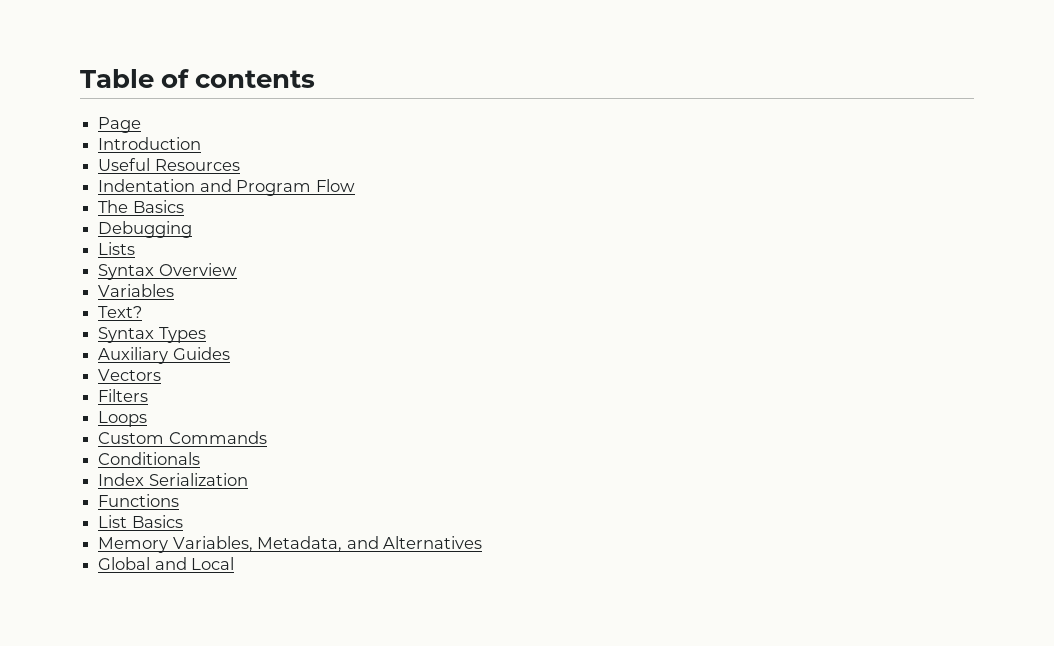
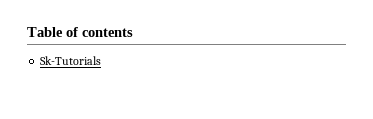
[98,117,142,133] [98,137,202,150] [98,158,240,171] [98,179,355,196] [98,200,184,213] [98,221,193,238] [98,242,136,255] [98,263,237,280] [98,284,175,297] [98,306,143,318] [98,327,206,343] [98,347,230,364] [98,369,162,381] [98,389,149,402] [98,411,148,427] [98,431,267,444] [98,452,201,465] [98,473,248,486] [98,494,180,507] [98,515,183,528] [98,536,482,553] [98,557,235,570] Page // Introduction // Useful Resources // Indentation and Program Flow // The Basics // Debugging // Lists // Syntax Overview // Variables // Text? // Syntax Types // Auxiliary Guides // Vectors // Filters // Loops // Custom Commands // Conditionals // Index Serialization // Functions // List Basics // Memory Variables, Metadata, and Alternatives // Global and Local -> [40,56,102,65] Sk-Tutorials

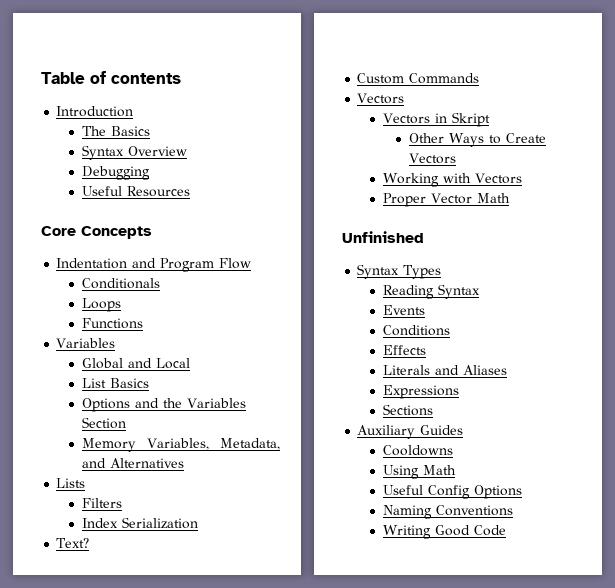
[40,56,102,65] Sk-Tutorials -> [56,106,134,117] [82,126,151,136] [82,145,188,160] [82,166,151,180] [82,186,191,197] [41,226,152,239] [56,258,252,272] [82,278,161,289] [82,298,122,312] [82,318,144,329] [56,338,116,348] [82,358,191,369] [82,378,150,388] [82,398,247,412] [82,417,127,429] [82,438,280,452] [82,458,185,468] [56,478,86,488] [82,498,123,508] [82,517,199,529] [56,538,90,548] [357,73,480,84] [357,93,405,104] [383,112,491,127] [408,133,546,147] [408,153,456,164] [383,173,523,187] [383,193,511,207] [342,231,424,243] [357,264,442,279] [383,284,481,299] [383,305,426,315] [383,325,451,336] [383,345,427,355] [383,365,508,375] [383,385,460,399] [383,404,434,416] [357,425,464,439] [383,445,454,456] [383,465,457,479] [383,485,523,499] [383,505,514,519] [383,525,507,539] Introduction // The Basics // Syntax Overview // Debugging // Useful Resources // Core Concepts // Indentation and Program Flow // Conditionals // Loops // Functions // Variables // Global and Local // List Basics // Options and the Variables Section // Memory Variables, Metadata, and Alternatives // Lists // Filters // Index Serialization // Text? // Custom Commands // Vectors // Vectors in Skript // Other Ways to Create Vectors // Working with Vectors // Proper Vector Math // Unfinished // Syntax Types // Reading Syntax // Events // Conditions // Effects // Literals and Aliases // Expressions // Sections // Auxiliary Guides // Cooldowns // Using Math // Useful Config Options // Naming Conventions // Writing Good Code

